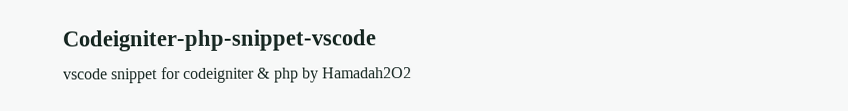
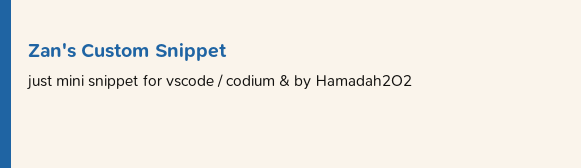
[62,29,376,52] [63,67,299,84] Codeigniter-php-snippet-vscode // vscode snippet for codeigniter & php -> [28,43,227,61] [27,74,291,90] Zan's Custom Snippet // just mini snippet for vscode / codium &

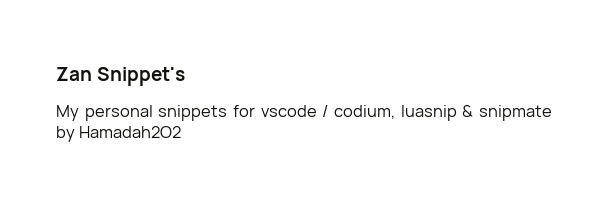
[28,43,227,61] [27,74,291,90] Zan's Custom Snippet // just mini snippet for vscode / codium & -> [56,67,186,86] [56,105,552,121] Zan Snippet's // My personal snippets for vscode / codium, luasnip & snipmate

